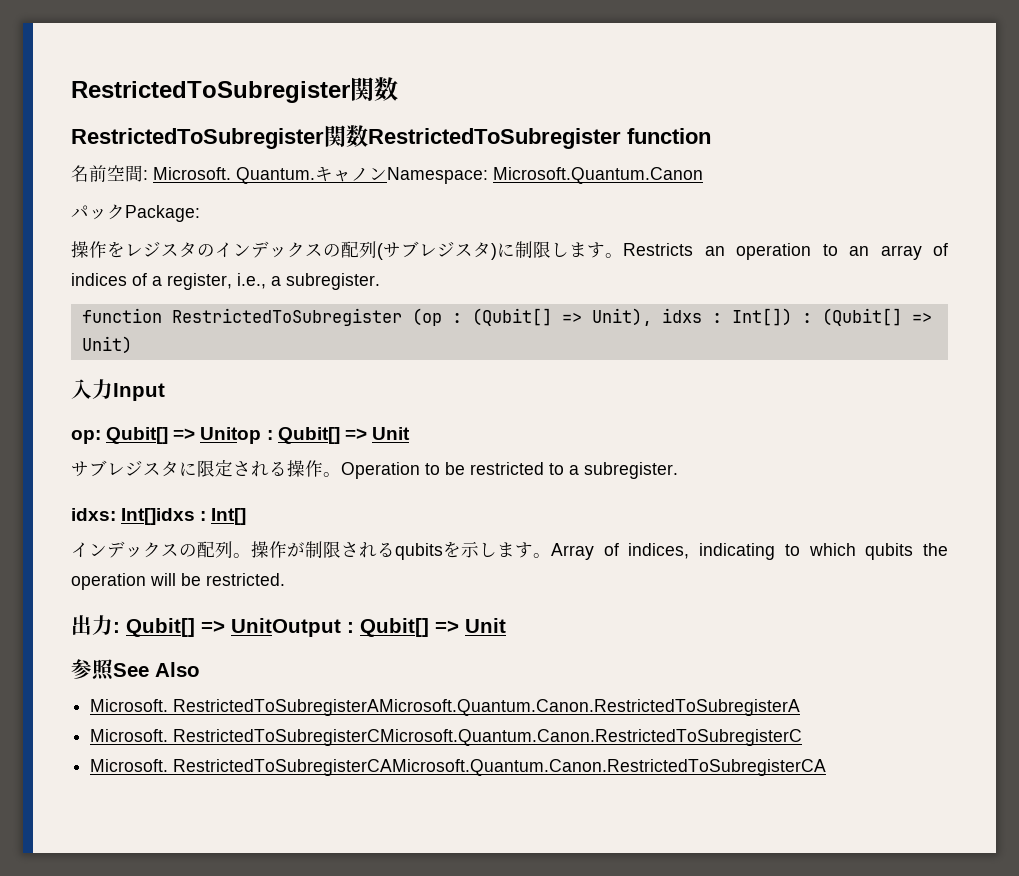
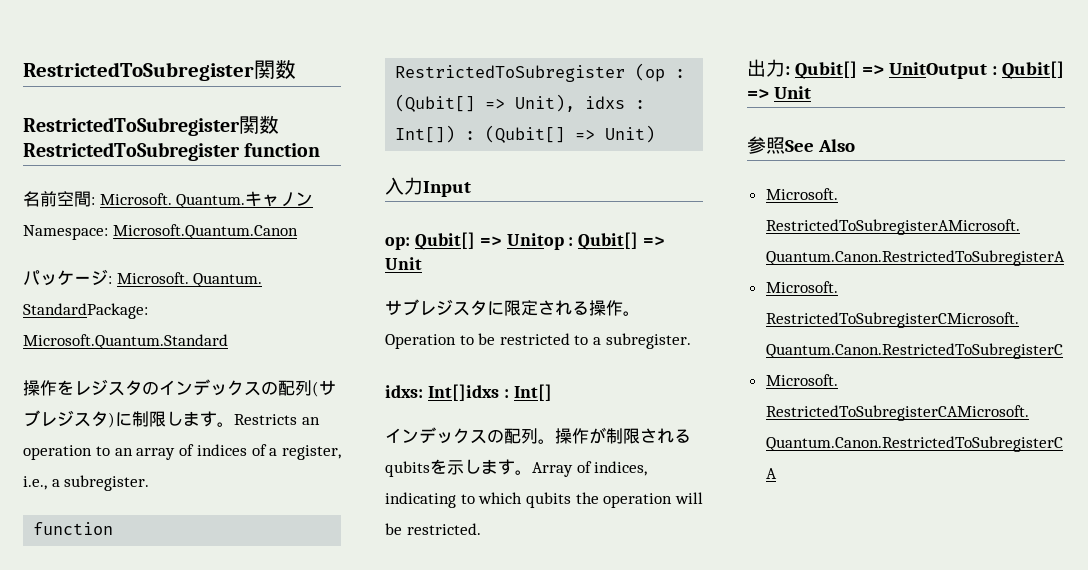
[107,204,200,222] クPackage: -> [57,269,263,287] [23,303,148,319] [23,334,228,349] ケージ: Microsoft. Quantum. StandardPackage: Microsoft.Quantum.Standard

